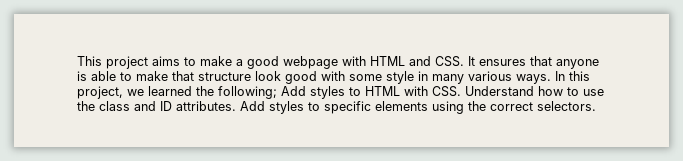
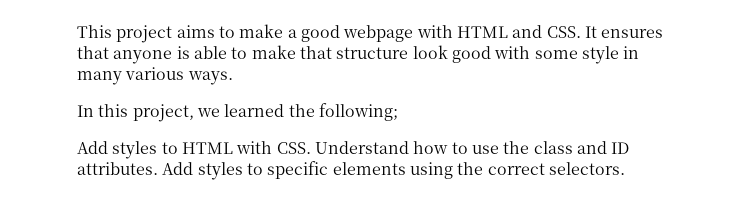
(551, 79) none -> (233, 78) //
(277, 92) none -> (398, 112) //

